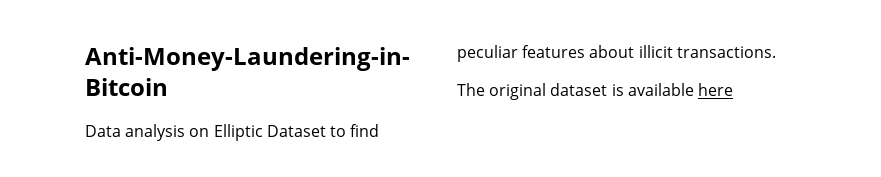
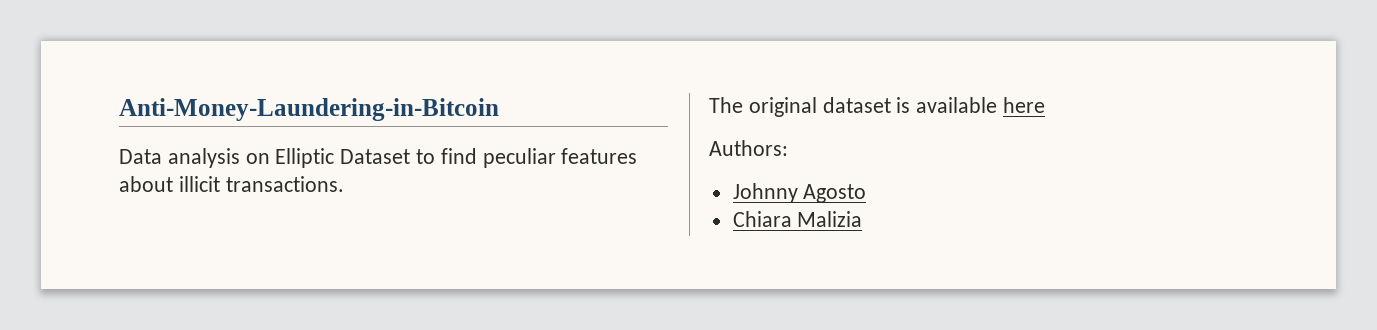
(733, 89) none -> [709,140,788,156] [732,183,867,203] [732,211,863,227] // Authors: // Johnny Agosto // Chiara Malizia

